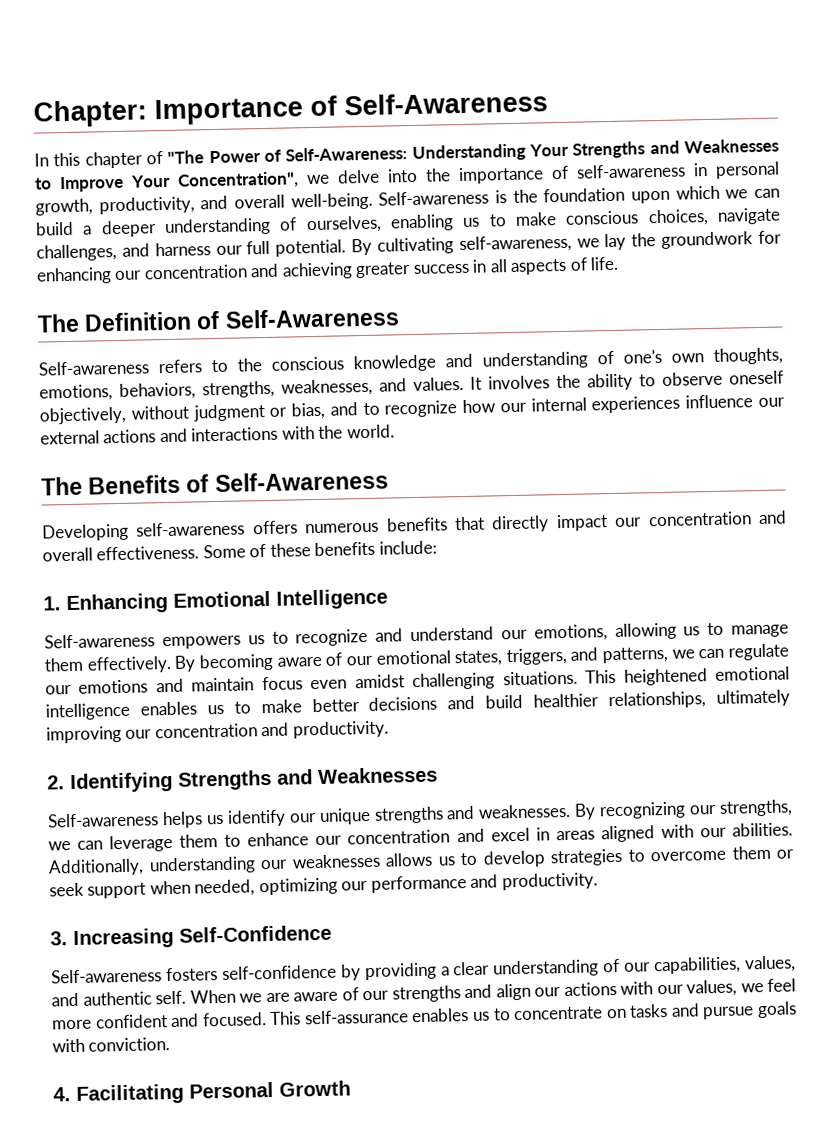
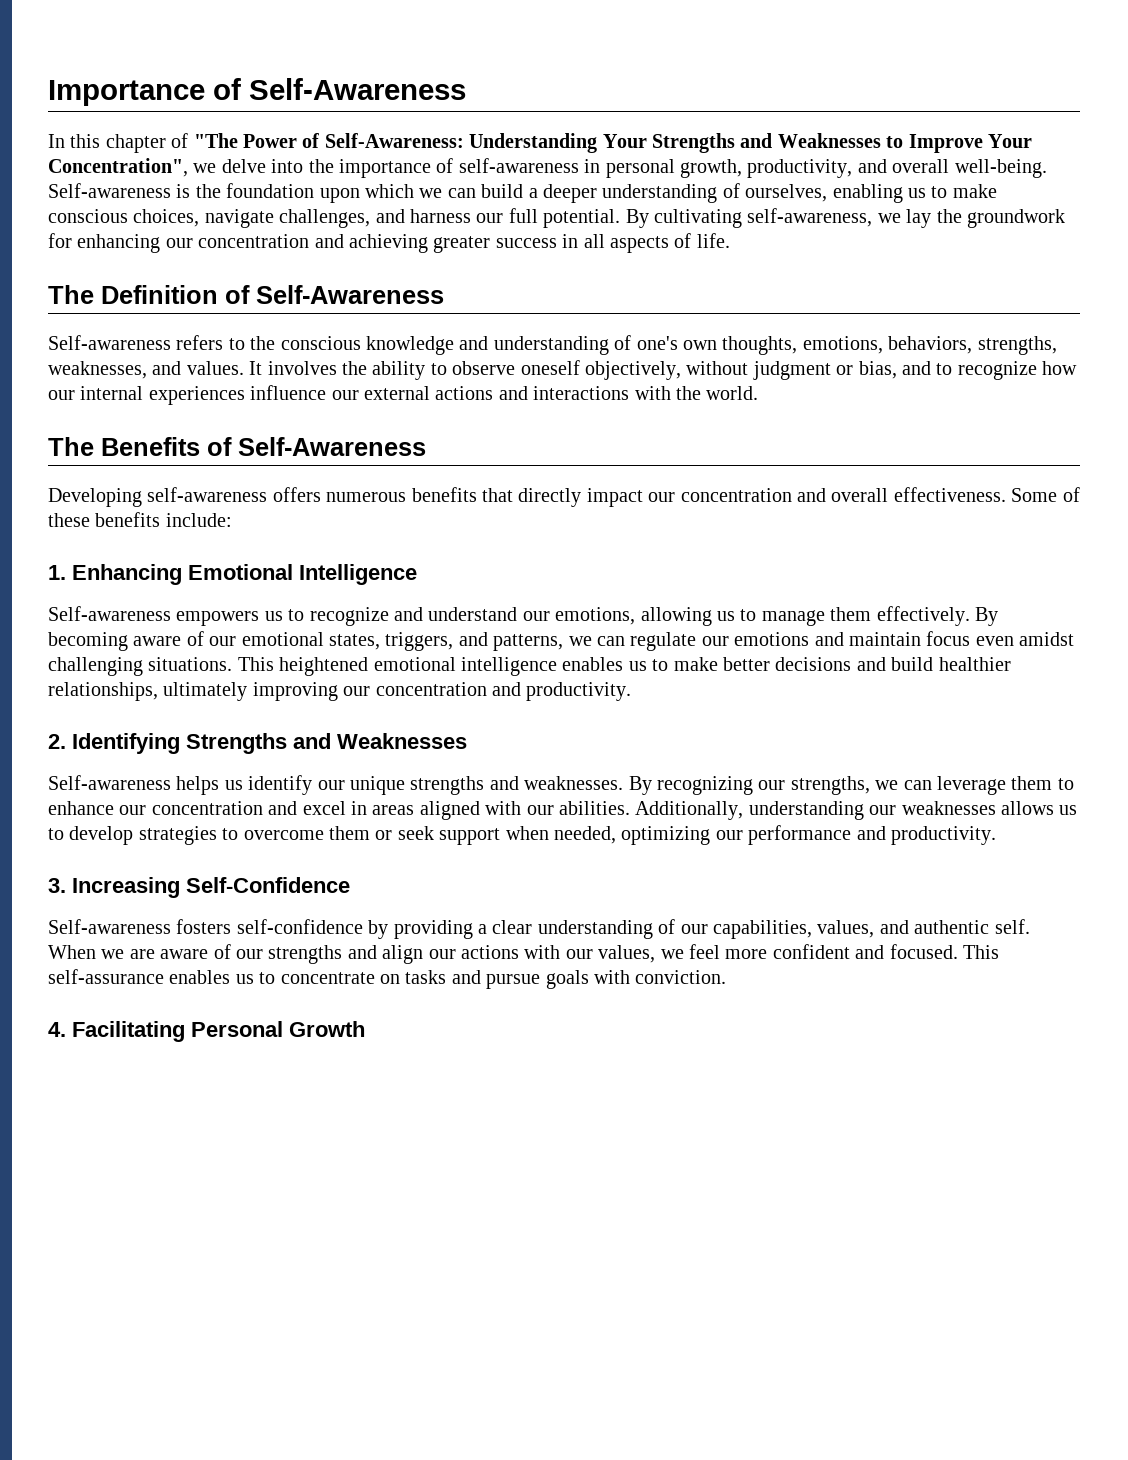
[33,99,147,128] Chapter: -> (48, 93) none

